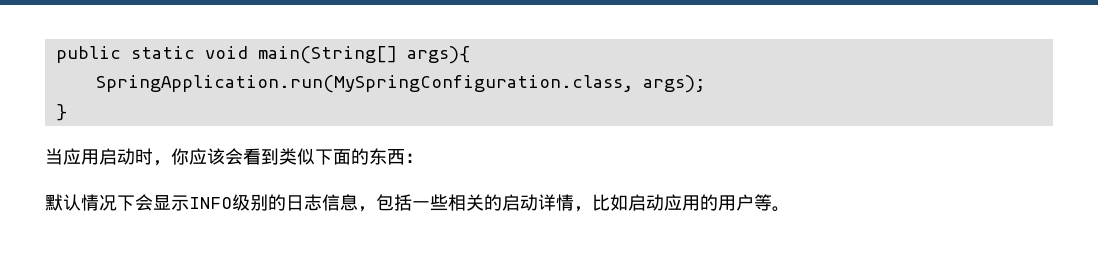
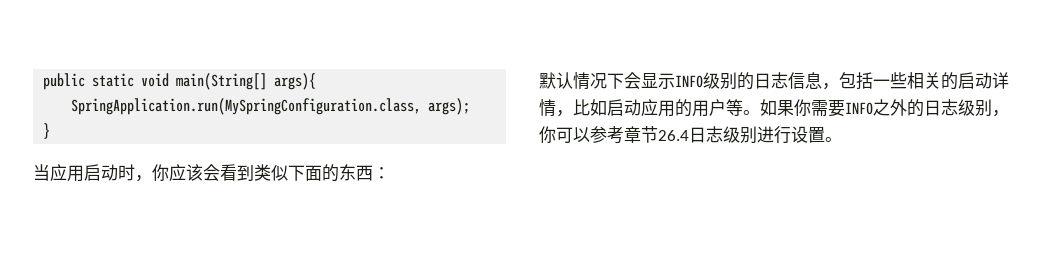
(790, 209) none -> [760,99,1009,117] [539,126,842,144] 如果你需要INFO之外的日志级别，你可以参考章节26.4日志级别进行设置。

